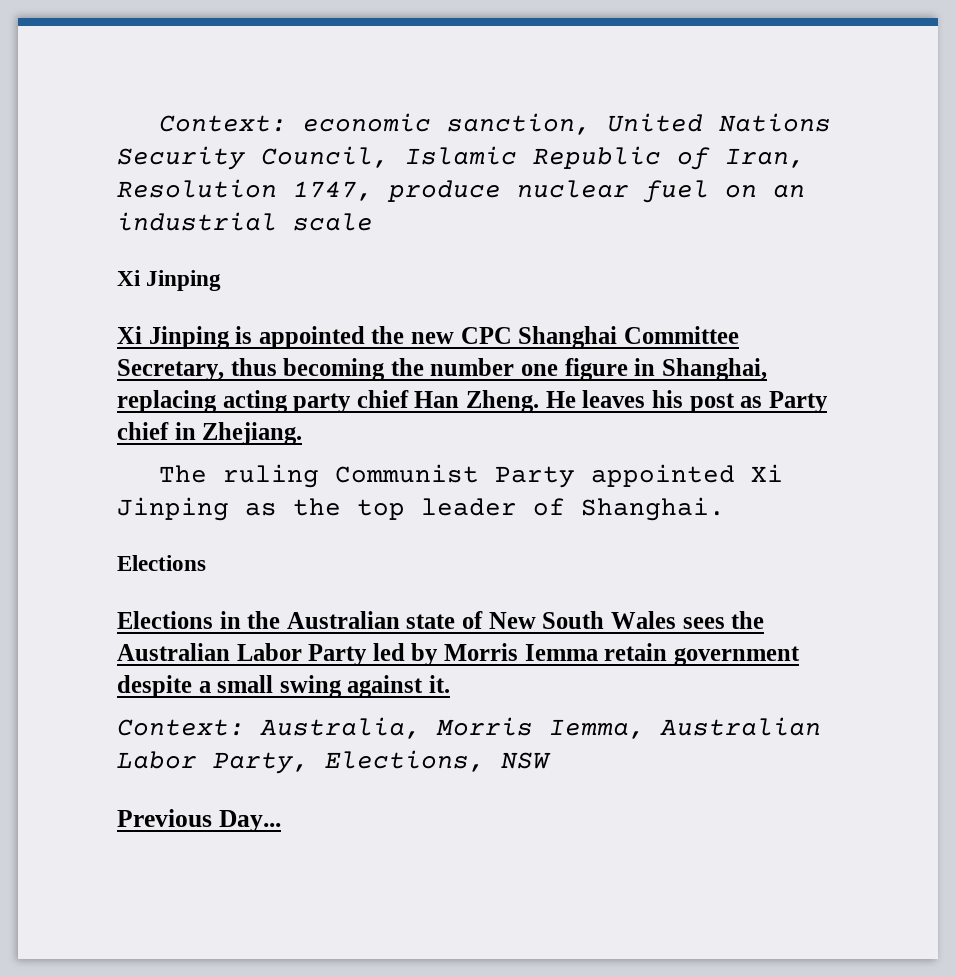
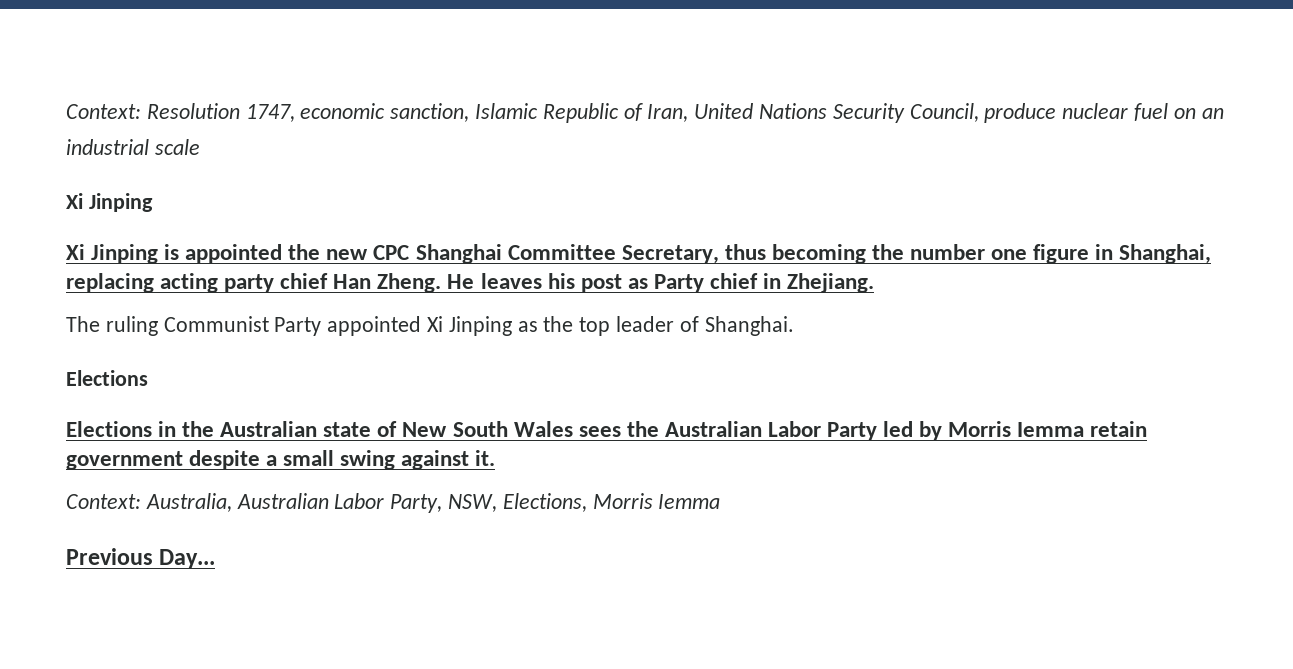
[159,113,832,135] [117,146,805,170] [117,179,373,201] Context: economic sanction, United Nations Security Council, Islamic Republic of Iran, Resolution 1747, -> [66,103,979,123] Context: Resolution 1747, economic sanction, Islamic Republic of Iran, United Nations Security Council,
[436,717,645,739] Morris Iemma, -> (232, 502) none
[325,750,551,772] Elections, NSW -> [448,493,721,512] NSW, Elections, Morris Iemma

